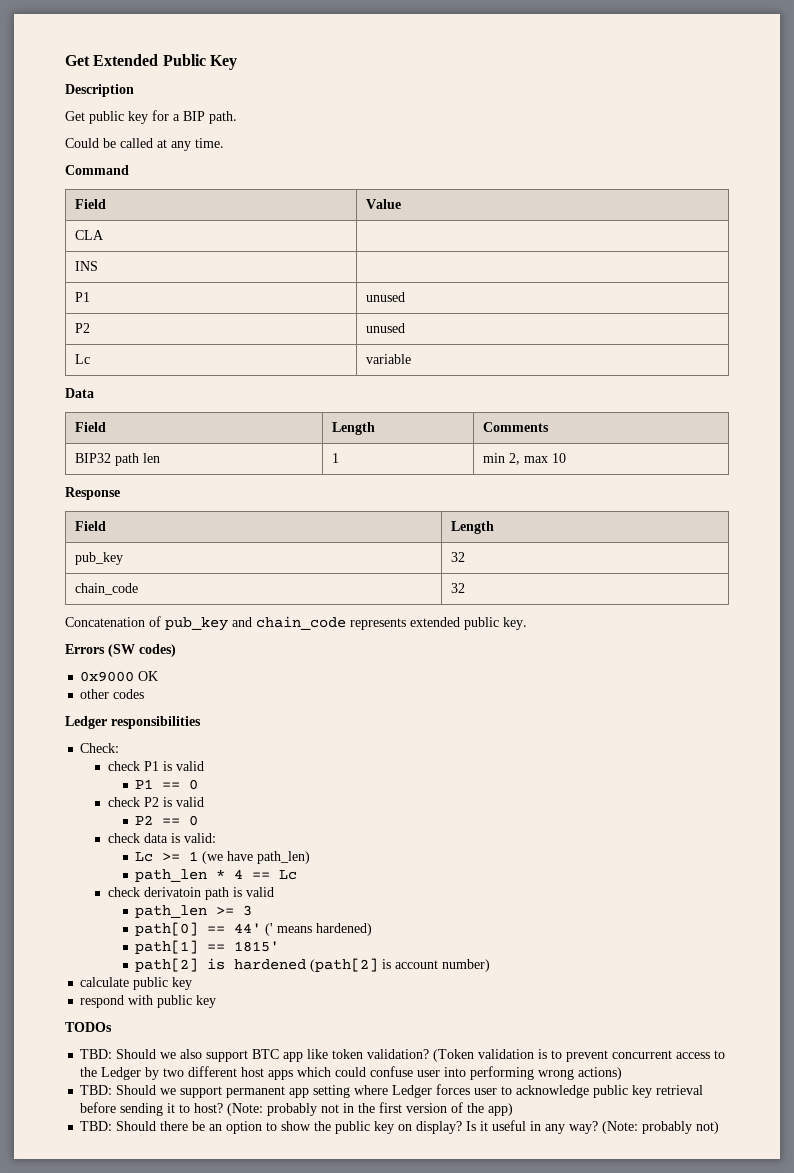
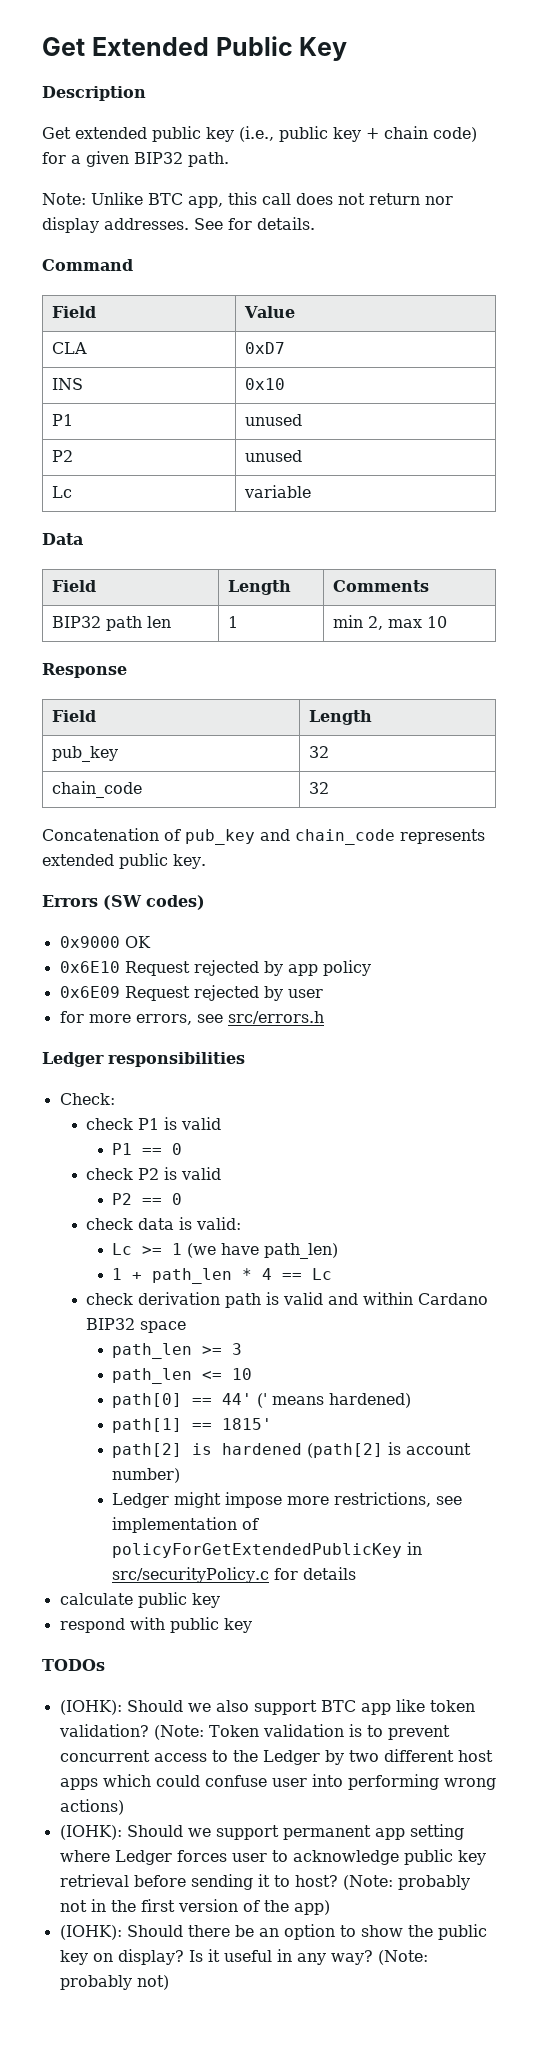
[89,110,237,124] [65,138,224,151] public key for a BIP path. // Could be called at any time. -> [75,126,477,142] [42,151,229,167] [42,192,453,208] [42,217,315,233] extended public key (i.e., public key + chain code) for a given BIP32 path. // Note: Unlike BTC app, this call does not return nor display addresses. See for details.
(104, 235) none -> [245,342,286,354] 0xD7
(98, 266) none -> [245,378,286,390] 0x10
[80,689,145,699] other codes -> [59,960,371,976] [59,985,323,1001] [59,1011,324,1025] 0x6E10 Request rejected by app policy // 0x6E09 Request rejected by user // for more errors, see src/errors.h
(311, 857) none -> [112,1268,143,1280] 1 +
[143,887,201,897] derivatoin -> [138,1292,221,1305] derivation
(274, 892) none -> [328,1292,489,1305] [86,1318,187,1333] and within Cardano BIP32 space
(253, 910) none -> [112,1368,253,1384] // path_len <= 10
(491, 965) none -> [112,1492,463,1508] [112,1517,260,1533] [112,1542,423,1558] [112,1567,357,1583] // Ledger might impose more restrictions, see implementation of policyForGetExtendedPublicKey in src/securityPolicy.c for details
[80,1049,113,1059] TBD: -> [59,1700,122,1715] (IOHK):
[433,1049,475,1062] (Token -> [153,1725,259,1740] (Note: Token
[80,1085,113,1095] TBD: -> [59,1825,122,1840] (IOHK):
[80,1121,113,1131] TBD: -> [59,1925,122,1940] (IOHK):

